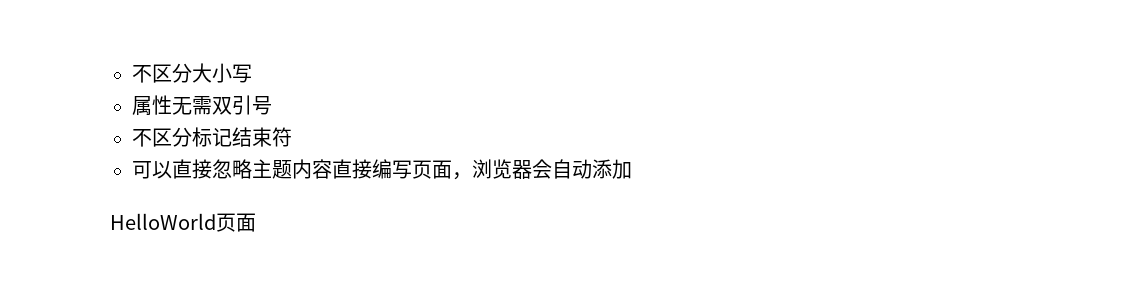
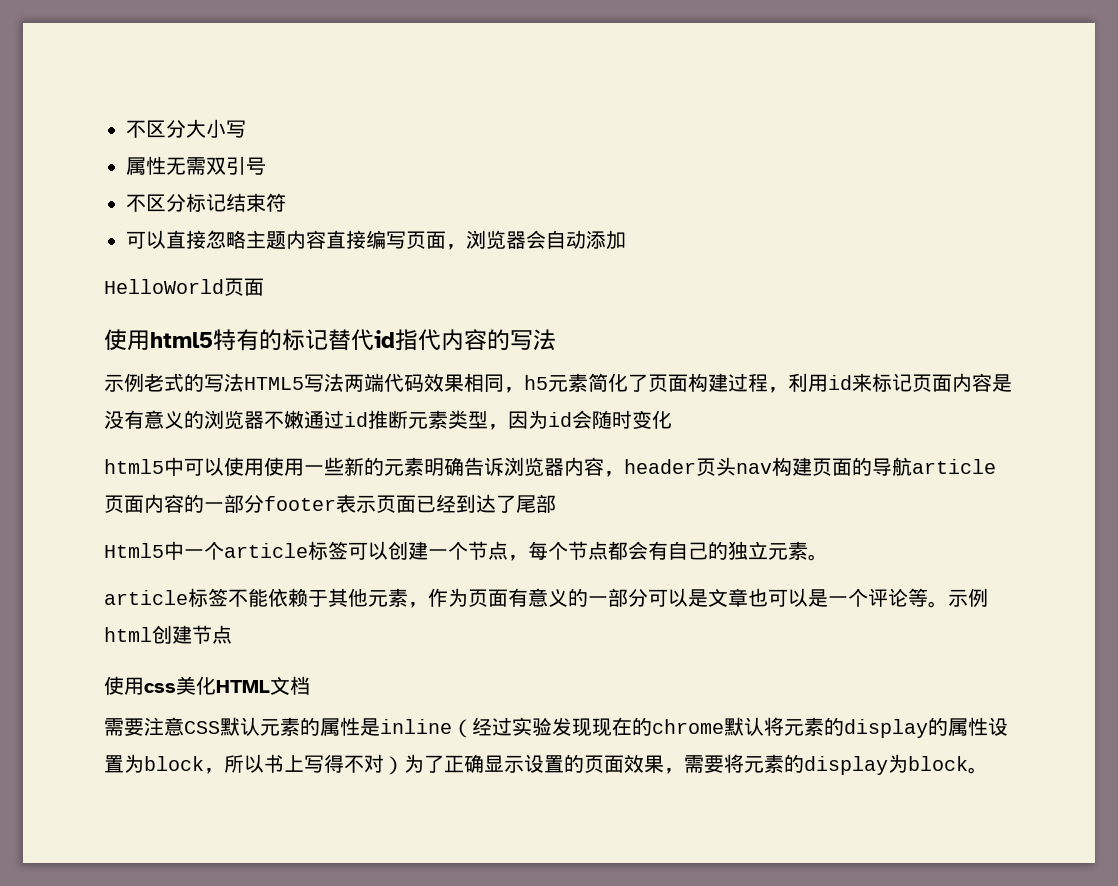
(256, 222) none -> [104,329,556,351] [104,373,1012,393] [104,410,672,430] [104,457,996,477] [104,494,556,513] [104,541,828,561] [104,588,988,608] [104,625,232,644] [104,676,310,695] [104,717,1008,738] [104,754,988,775] // 使用html5特有的标记替代id指代内容的写法 // 示例老式的写法HTML5写法两端代码效果相同，h5元素简化了页面构建过程，利用id来标记页面内容是没有意义的浏览器不嫩通过id推断元素类型，因为id会随时变化 // html5中可以使用使用一些新的元素明确告诉浏览器内容，header页头nav构建页面的导航article页面内容的一部分footer表示页面已经到达了尾部 // Html5中一个article标签可以创建一个节点，每个节点都会有自己的独立元素。 // article标签不能依赖于其他元素，作为页面有意义的一部分可以是文章也可以是一个评论等。示例html创建节点 // 使用css美化HTML文档 // 需要注意CSS默认元素的属性是inline（经过实验发现现在的chrome默认将元素的display的属性设置为block，所以书上写得不对）为了正确显示设置的页面效果，需要将元素的display为block。

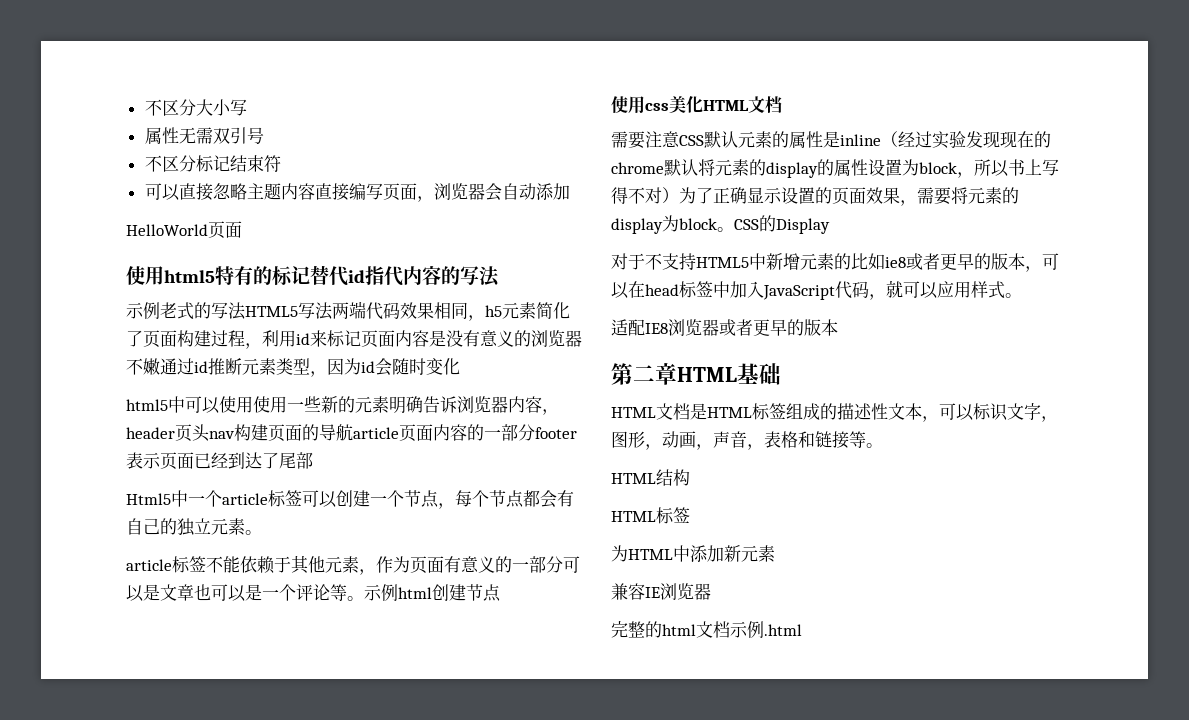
(988, 770) none -> [734,215,830,234] [611,253,1059,272] [611,280,1022,300] [611,319,838,336] [611,363,781,385] [611,403,1058,422] [611,431,883,450] [611,469,690,486] [611,507,690,524] [611,545,775,562] [611,583,711,600] [611,621,802,638] CSS的Display // 对于不支持HTML5中新增元素的比如ie8或者更早的版本，可以在head标签中加入JavaScript代码，就可以应用样式。 // 适配IE8浏览器或者更早的版本 // 第二章HTML基础 // HTML文档是HTML标签组成的描述性文本，可以标识文字，图形，动画，声音，表格和链接等。 // HTML结构 // HTML标签 // 为HTML中添加新元素 // 兼容IE浏览器 // 完整的html文档示例.html

